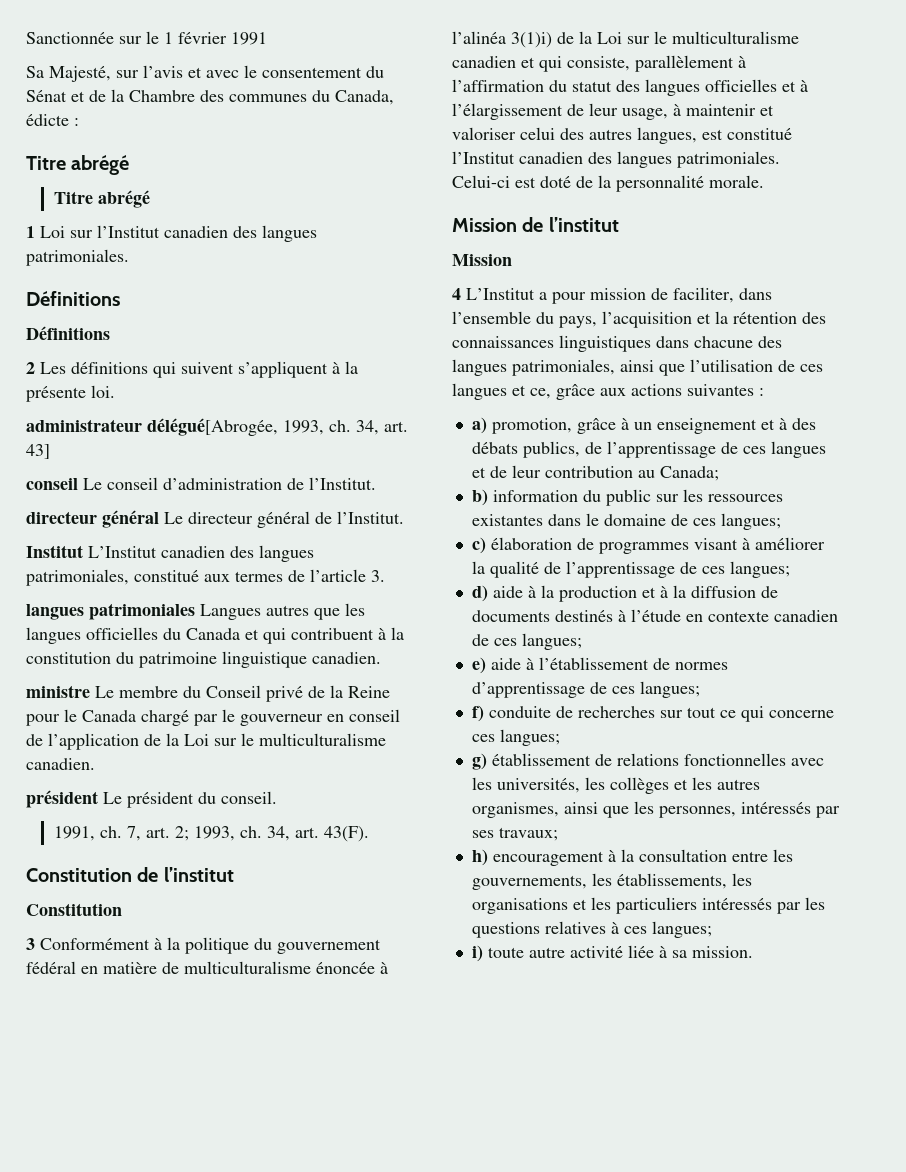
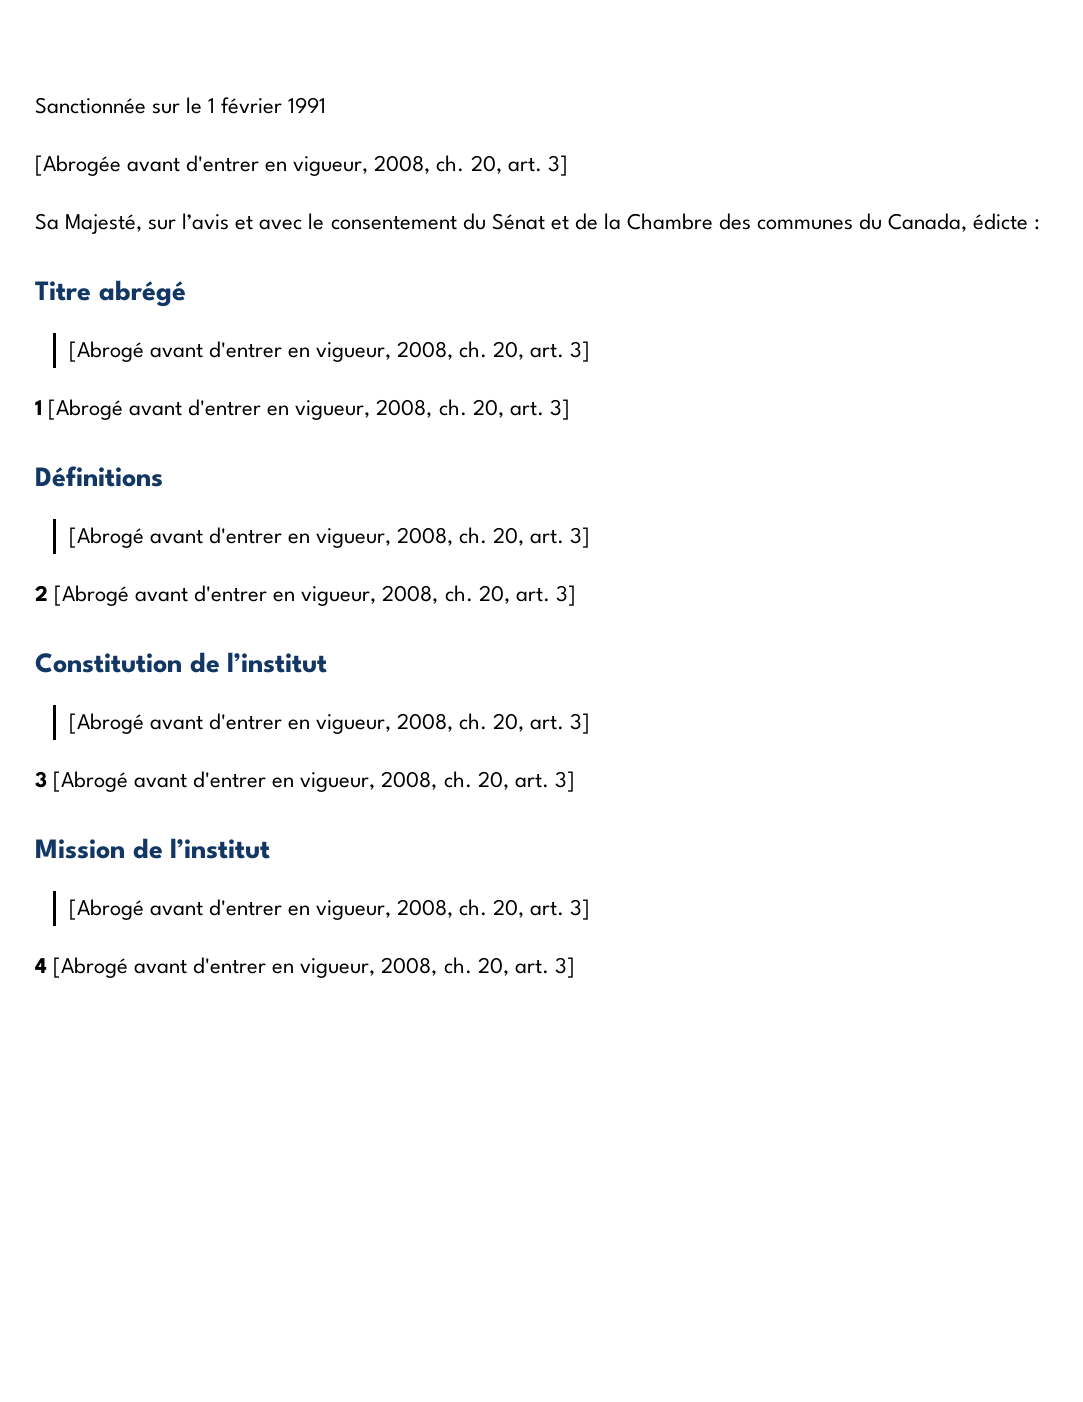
(267, 38) none -> [35,155,568,176] // [Abrogée avant d'entrer en vigueur, 2008, ch. 20, art. 3]
[54,190,151,208] [26,225,317,242] [26,249,129,266] [26,291,120,306] [26,326,110,340] [26,361,358,378] [26,385,115,402] [26,418,408,436] [26,444,50,459] [26,477,376,490] [26,510,404,528] [26,545,314,562] [26,569,385,586] [26,603,365,620] [26,627,404,644] [26,651,381,668] [26,685,390,702] [26,709,400,726] [26,733,386,750] [26,758,95,770] [26,790,277,808] [54,826,370,842] [26,867,234,882] [26,903,122,916] [26,937,381,954] [26,961,388,974] [452,31,799,48] [452,55,746,72] [452,79,808,96] [452,103,774,120] [452,127,792,144] [452,151,780,168] [452,175,764,192] [452,217,619,232] [452,254,512,266] [452,287,772,304] [452,311,826,328] [452,335,782,352] [452,359,823,376] [452,383,764,400] [471,417,816,434] [471,441,826,458] [471,465,719,481] [471,489,783,506] [471,513,781,530] [471,537,825,554] [471,561,790,578] [471,585,778,602] [471,609,838,622] [471,633,582,650] [471,657,728,674] [471,681,700,698] [471,705,834,722] [471,729,560,746] [471,753,824,770] [471,777,760,794] [471,801,840,818] [471,827,558,841] [471,849,793,866] [471,873,752,890] [471,897,825,914] [471,921,712,938] [471,945,753,962] Titre abrégé // 1 Loi sur l’Institut canadien des langues patrimoniales. // Définitions // Définitions // 2 Les définitions qui suivent s’appliquent à la présente loi. // administrateur délégué[Abrogée, 1993, ch. 34, art. 43] // conseil Le conseil d’administration de l’Institut. // directeur général Le directeur général de l’Institut. // Institut L’Institut canadien des langues patrimoniales, constitué aux termes de l’article 3. // langues patrimoniales Langues autres que les langues officielles du Canada et qui contribuent à la constitution du patrimoine linguistique canadien. // ministre Le membre du Conseil privé de la Reine pour le Canada chargé par le gouverneur en conseil de l’application de la Loi sur le multiculturalisme canadien. // président Le président du conseil. // 1991, ch. 7, art. 2; 1993, ch. 34, art. 43(F). // Constitution de l’institut // Constitution // 3 Conformément à la politique du gouvernement fédéral en matière de multiculturalisme énoncée à l’alinéa 3(1)i) de la Loi sur le multiculturalisme canadien et qui consiste, parallèlement à l’affirmation du statut des langues officielles et à l’élargissement de leur usage, à maintenir et valoriser celui des autres langues, est constitué l’Institut canadien des langues patrimoniales. Celui-ci est doté de la personnalité morale. // Mission de l’institut // Mission // 4 L’Institut a pour mission de faciliter, dans l’ensemble du pays, l’acquisition et la rétention des connaissances linguistiques dans chacune des langues patrimoniales, ainsi que l’utilisation de ces langues et ce, grâce aux actions suivantes : // a) promotion, grâce à un enseignement et à des débats publics, de l’apprentissage de ces langues et de leur contribution au Canada; // b) information du public sur les ressources existantes dans le domaine de ces langues; // c) élaboration de programmes visant à améliorer la qualité de l’apprentissage de ces langues; // d) aide à la production et à la diffusion de documents destinés à l’étude en contexte canadien de ces langues; // e) aide à l’établissement de normes d’apprentissage de ces langues; // f) conduite de recherches sur tout ce qui concerne ces langues; // g) établissement de relations fonctionnelles avec les universités, les collèges et les autres organismes, ainsi que les personnes, intéressés par ses travaux; // h) encouragement à la consultation entre les gouvernements, les établissements, les organisations et les particuliers intéressés par les questions relatives à ces langues; // i) toute autre activité liée à sa mission. -> [68,341,591,362] [35,399,570,420] [35,466,163,487] [68,527,591,548] [35,585,576,606] [35,652,328,673] [68,713,591,734] [35,771,575,792] [35,838,271,859] [68,899,591,920] [35,957,575,978] [Abrogé avant d'entrer en vigueur, 2008, ch. 20, art. 3] // 1 [Abrogé avant d'entrer en vigueur, 2008, ch. 20, art. 3] // Définitions // [Abrogé avant d'entrer en vigueur, 2008, ch. 20, art. 3] // 2 [Abrogé avant d'entrer en vigueur, 2008, ch. 20, art. 3] // Constitution de l’institut // [Abrogé avant d'entrer en vigueur, 2008, ch. 20, art. 3] // 3 [Abrogé avant d'entrer en vigueur, 2008, ch. 20, art. 3] // Mission de l’institut // [Abrogé avant d'entrer en vigueur, 2008, ch. 20, art. 3] // 4 [Abrogé avant d'entrer en vigueur, 2008, ch. 20, art. 3]

